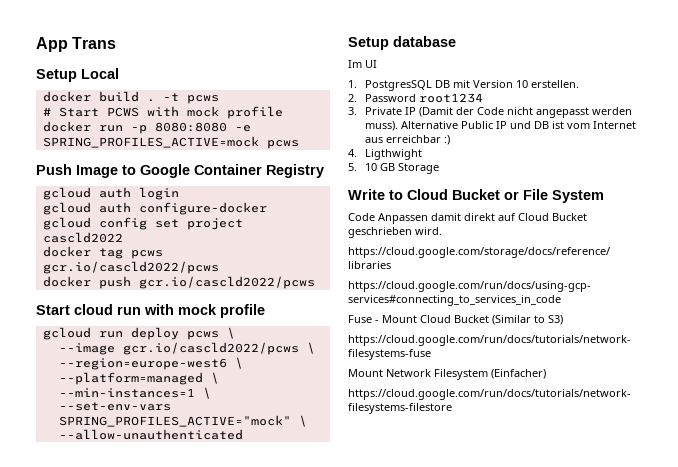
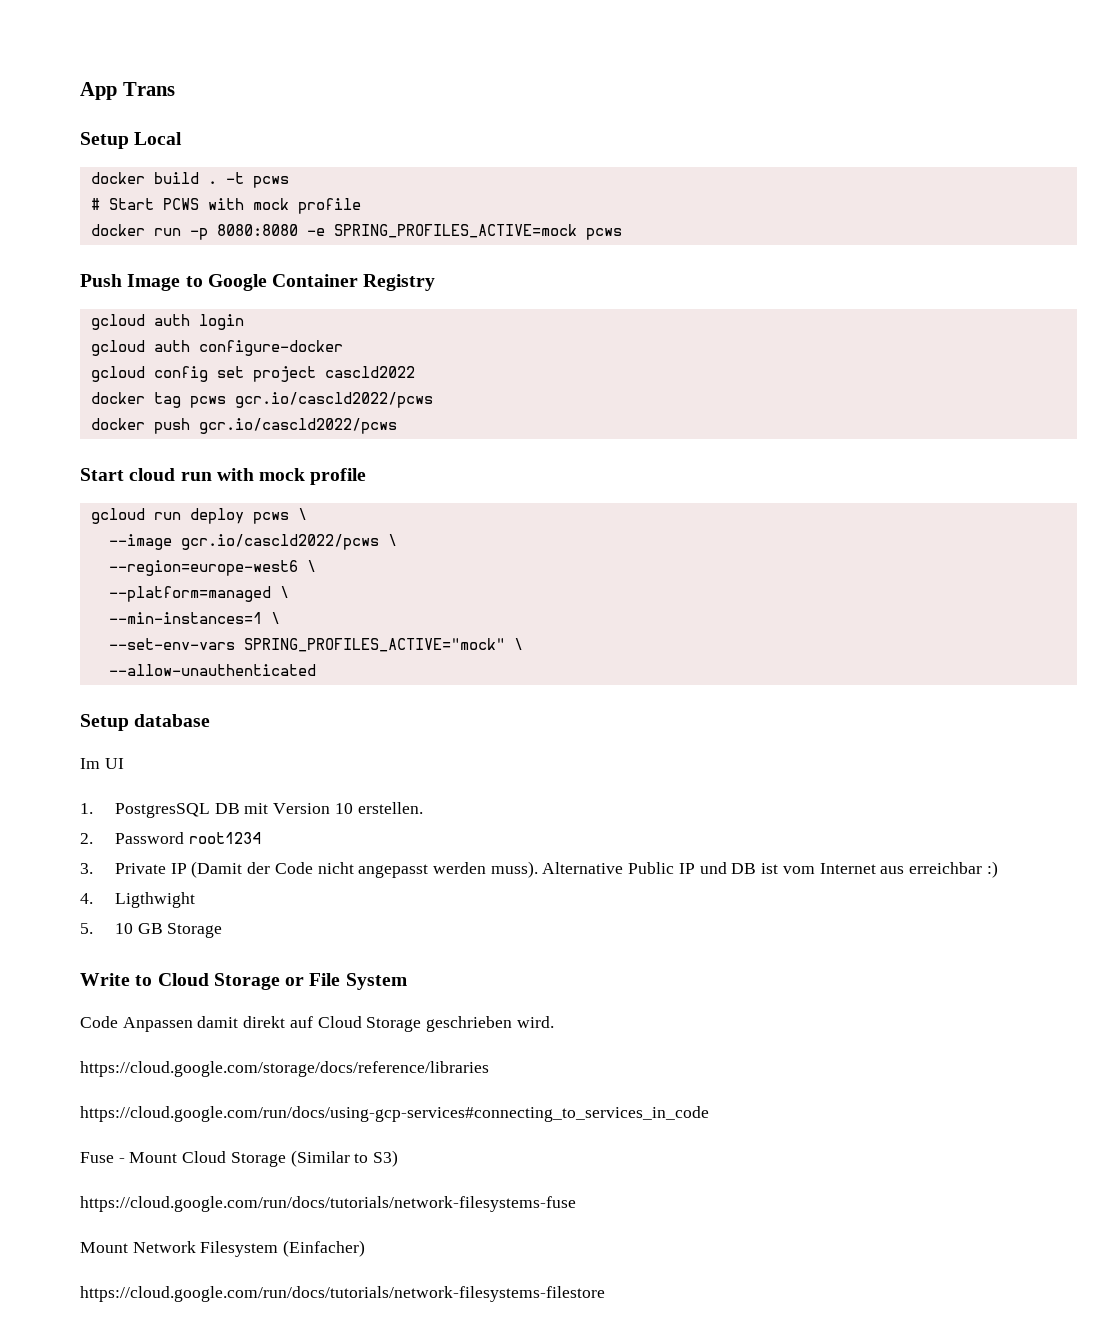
[452,189,500,200] Bucket -> [213,973,280,990] Storage
[552,213,587,221] Bucket -> [366,1017,422,1032] Storage
[454,315,489,323] Bucket -> [230,1152,286,1167] Storage

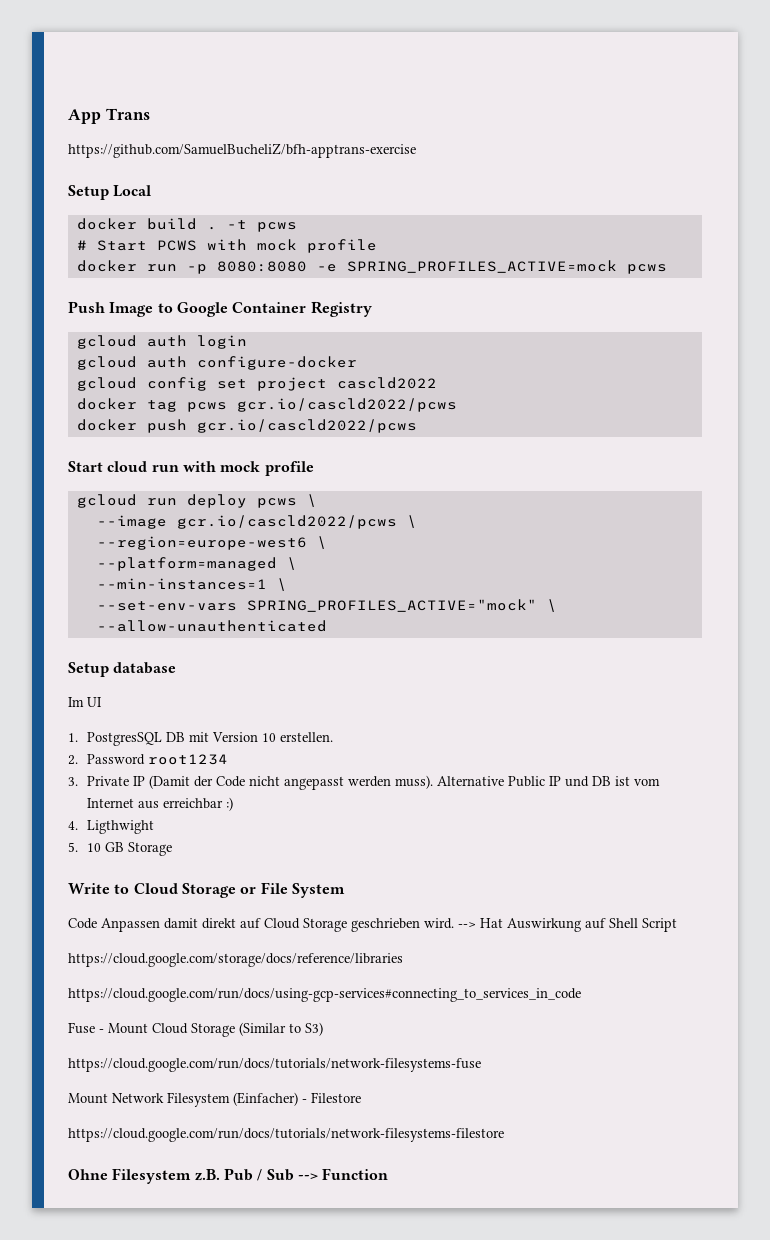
(175, 89) none -> [68,143,416,158] // https://github.com/SamuelBucheliZ/bfh-apptrans-exercise
(554, 1022) none -> [458,918,677,932] --> Hat Auswirkung auf Shell Script
(366, 1248) none -> [302,1092,361,1103] - Filestore
(605, 1294) none -> [68,1168,389,1184] // Ohne Filesystem z.B. Pub / Sub --> Function

